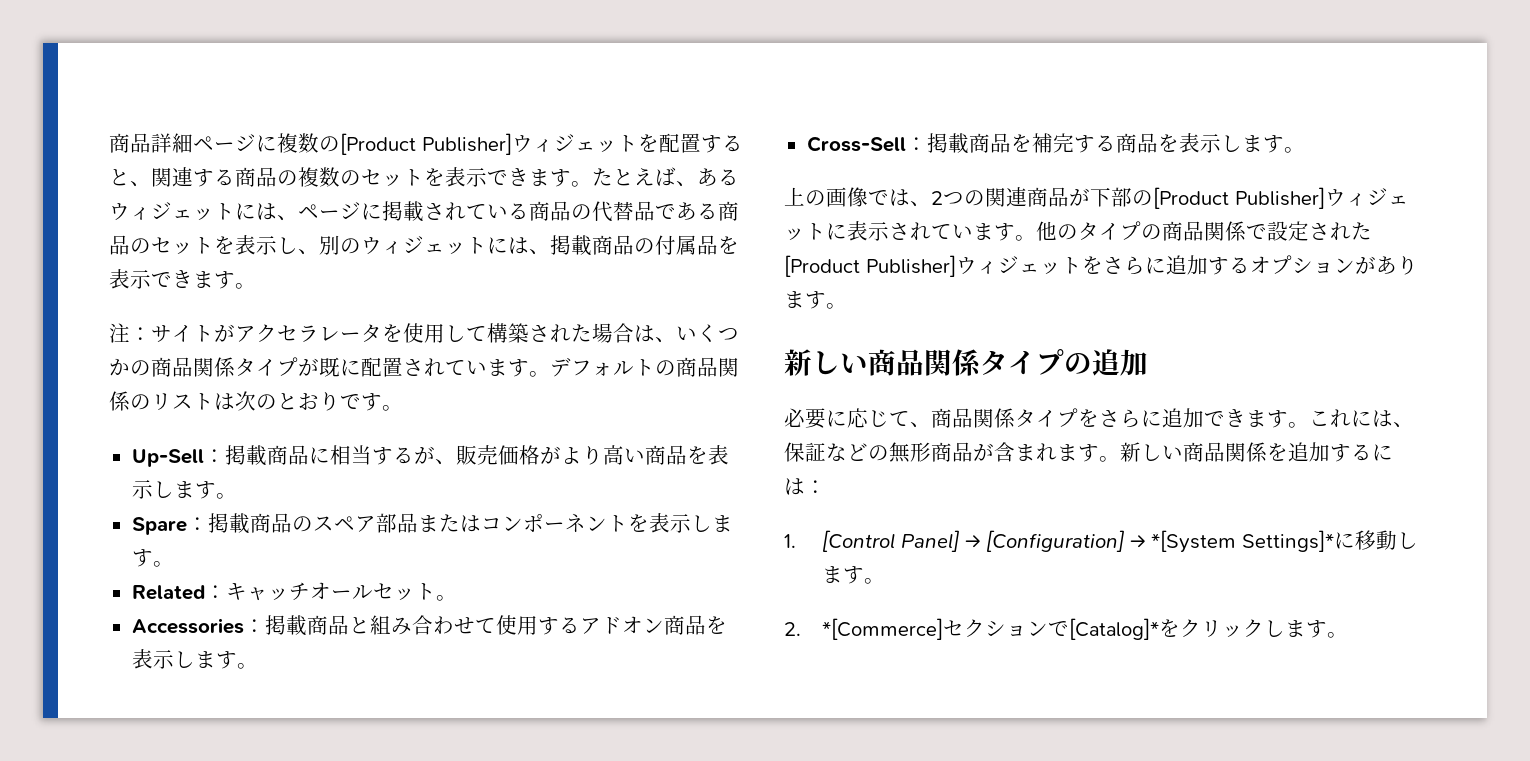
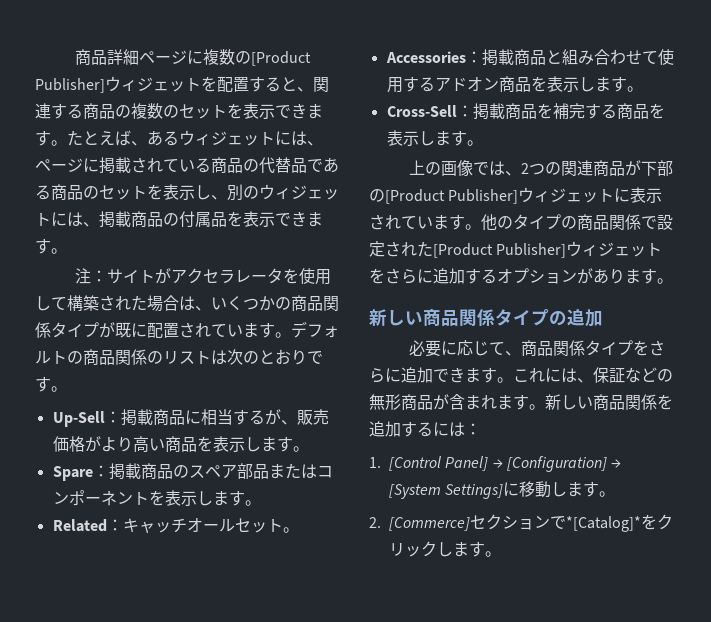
[1151,530,1334,553] *[System Settings]* -> [389,484,504,499] [System Settings]
[822,618,944,640] *[Commerce] -> [389,517,470,531] [Commerce]
[1069,618,1160,640] [Catalog]* -> [566,516,641,532] *[Catalog]*

